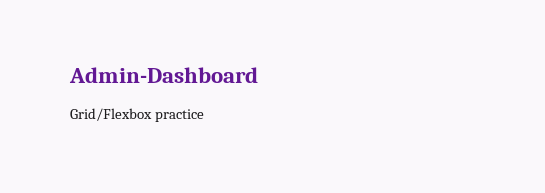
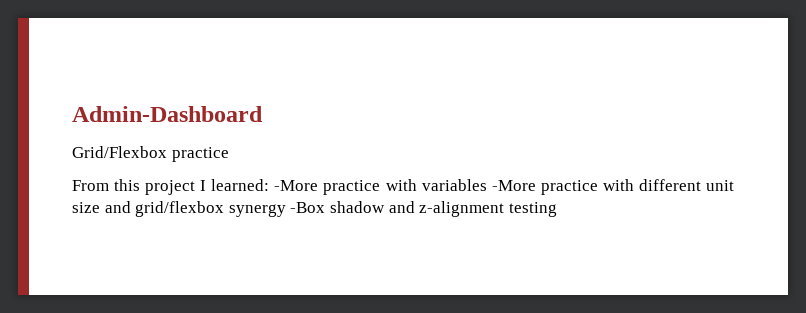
(204, 115) none -> [72,179,734,195] [72,201,557,217] // From this project I learned: -More practice with variables -More practice with different unit size and grid/flexbox synergy -Box shadow and z-alignment testing

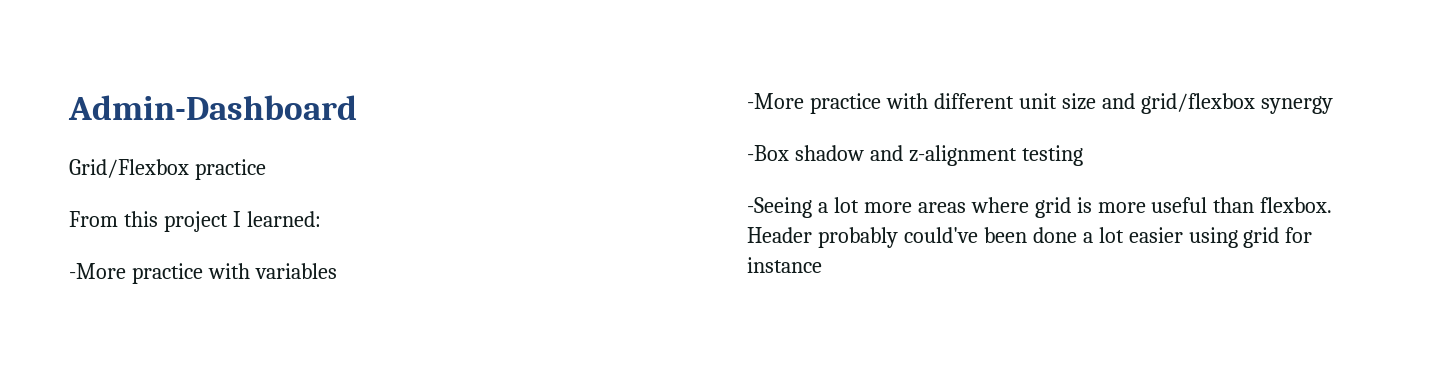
(270, 185) none -> (321, 219) //
(487, 185) none -> (337, 271) //
(286, 210) none -> (1333, 105) //
(557, 209) none -> [747,197,1333,218] [747,227,1313,248] [747,257,822,273] // -Seeing a lot more areas where grid is more useful than flexbox. Header probably could've been done a lot easier using grid for instance

